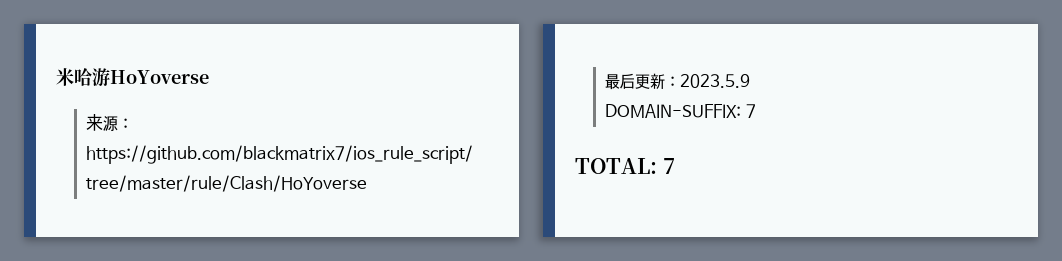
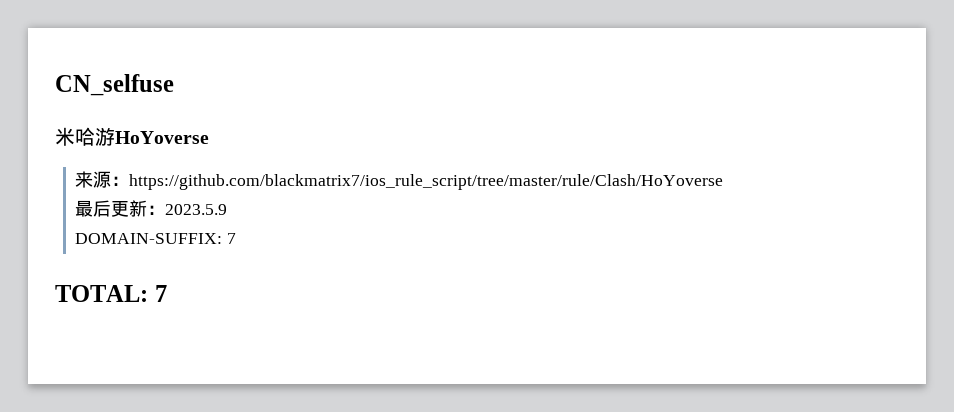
(56, 77) none -> [55,74,174,96] CN_selfuse //

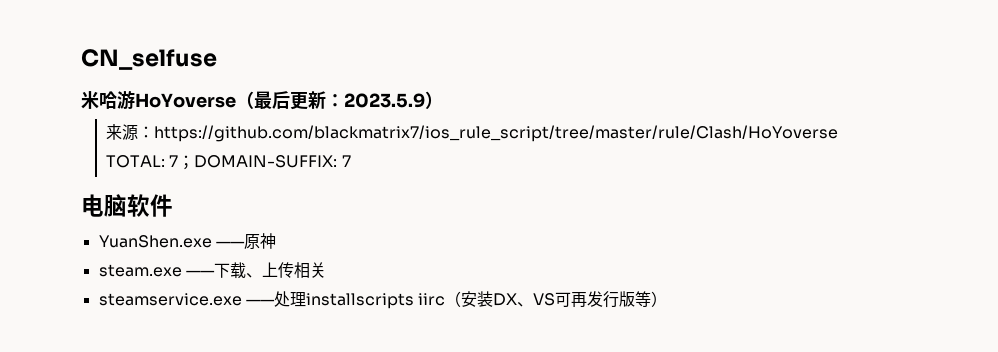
(209, 137) none -> [236,91,443,110] （最后更新：2023.5.9）
[75,200,228,217] 最后更新：2023.5.9 // -> [105,155,195,170] TOTAL: 7；
[55,285,167,302] TOTAL: 7 -> [81,194,173,217] [98,233,276,249] [98,262,326,279] [98,291,668,309] 电脑软件 // YuanShen.exe ——原神 // steam.exe ——下载、上传相关 // steamservice.exe ——处理installscripts iirc（安装DX、VS可再发行版等）

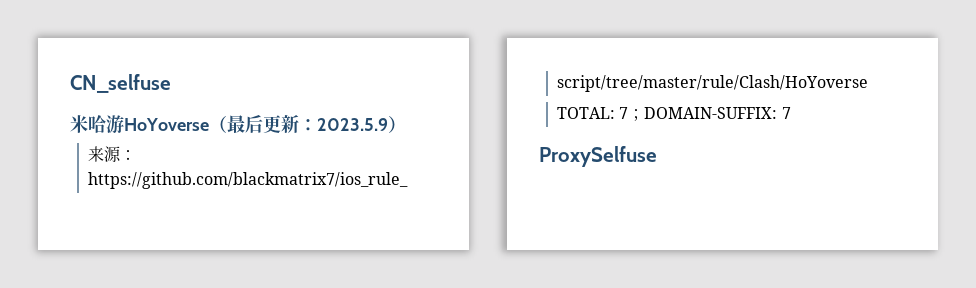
[81,194,173,217] [98,233,276,249] [98,262,326,279] [98,291,668,309] 电脑软件 // YuanShen.exe ——原神 // steam.exe ——下载、上传相关 // steamservice.exe ——处理installscripts iirc（安装DX、VS可再发行版等） -> [539,146,657,167] ProxySelfuse

